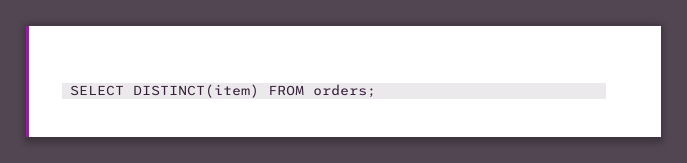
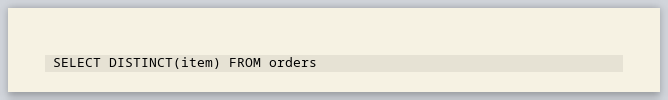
[312,84,376,98] orders; -> [268,57,317,67] orders

